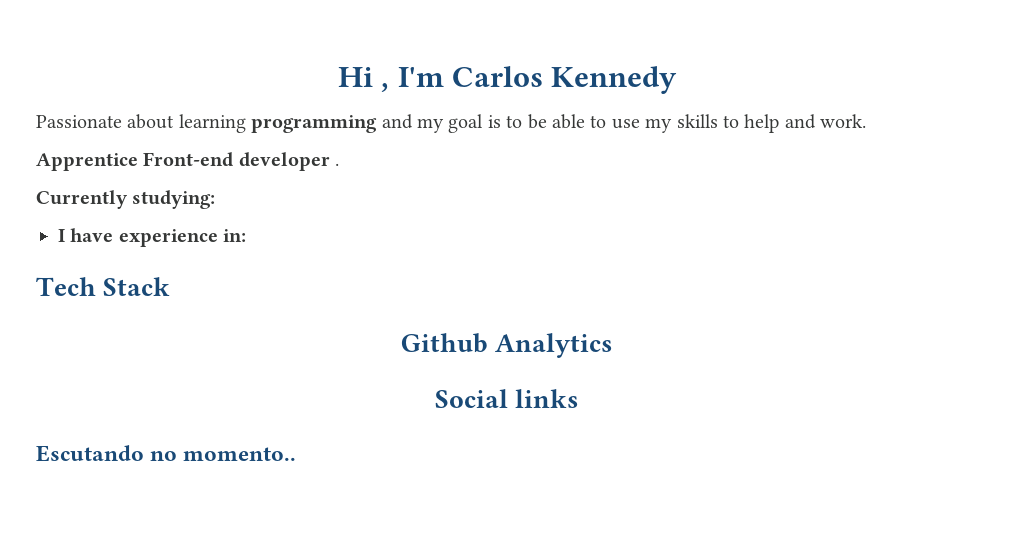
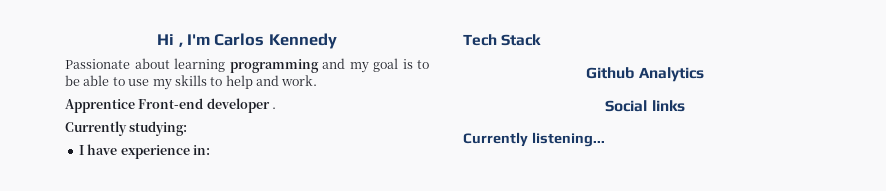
[36,445,297,462] Escutando no momento.. -> [463,132,605,147] Currently listening...

